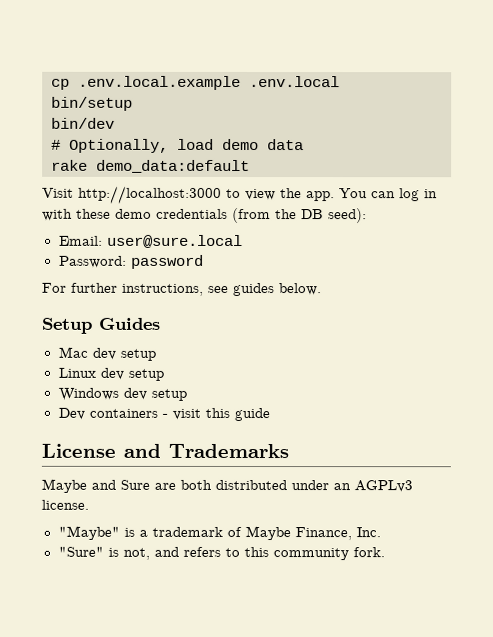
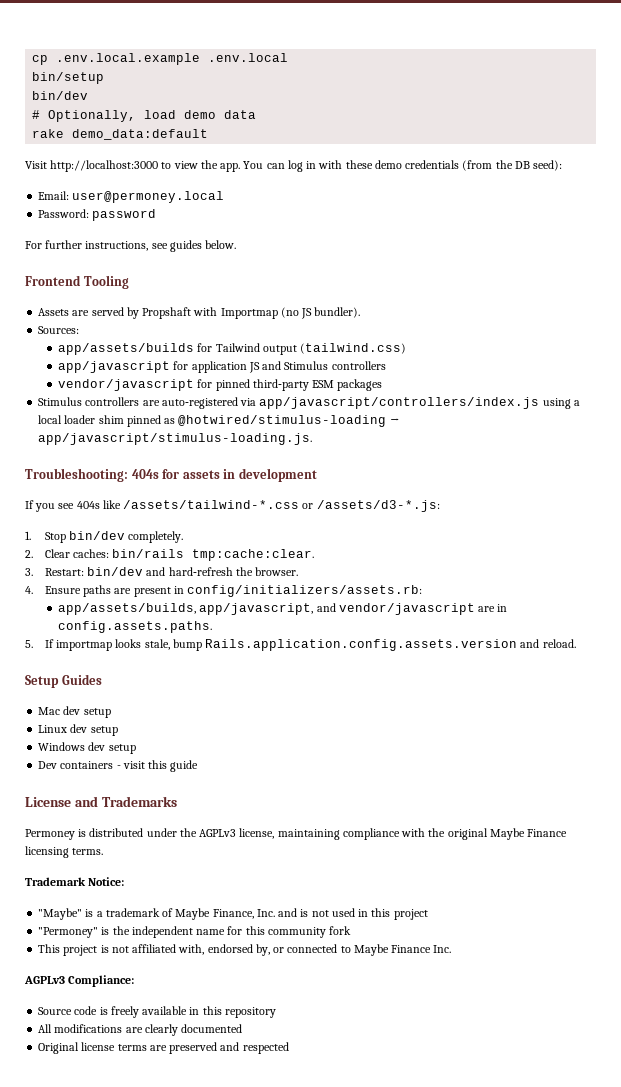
[106,234,243,248] user@sure.local -> [72,191,225,203] user@permoney.local
(322, 289) none -> [25,275,129,289] [38,307,361,319] [38,326,80,334] [58,343,407,355] [58,361,386,373] [58,379,383,391] [38,397,580,409] [38,415,399,427] [38,433,313,445] [25,468,317,482] [25,500,440,512] [25,531,184,543] [25,549,315,561] [25,567,299,576] [25,585,423,597] [58,603,508,615] [58,621,213,633] [25,639,576,651] // Frontend Tooling // Assets are served by Propshaft with Importmap (no JS bundler). // Sources: // app/assets/builds for Tailwind output (tailwind.css) // app/javascript for application JS and Stimulus controllers // vendor/javascript for pinned third‑party ESM packages // Stimulus controllers are auto‑registered via app/javascript/controllers/index.js using a local loader shim pinned as @hotwired/stimulus-loading → app/javascript/stimulus-loading.js. // Troubleshooting: 404s for assets in development // If you see 404s like /assets/tailwind-*.css or /assets/d3-*.js: // 1. Stop bin/dev completely. // 2. Clear caches: bin/rails tmp:cache:clear. // 3. Restart: bin/dev and hard‑refresh the browser. // 4. Ensure paths are present in config/initializers/assets.rb: // app/assets/builds, app/javascript, and vendor/javascript are in config.assets.paths. // 5. If importmap looks stale, bump Rails.application.config.assets.version and reload.
[41,478,413,493] [41,499,89,510] Maybe and Sure are both distributed under an AGPLv3 license. -> [25,828,568,840] [25,846,104,858] [25,877,125,886] Permoney is distributed under the AGPLv3 license, maintaining compliance with the original Maybe Finance licensing terms. // Trademark Notice:
[57,546,385,561] // "Sure" is not, and refers to this community fork. -> [278,908,428,920] [38,926,352,938] [38,944,452,956] [24,975,135,987] [38,1006,276,1018] [38,1024,243,1036] [38,1042,289,1054] and is not used in this project // "Permoney" is the independent name for this community fork // This project is not affiliated with, endorsed by, or connected to Maybe Finance Inc. // AGPLv3 Compliance: // Source code is freely available in this repository // All modifications are clearly documented // Original license terms are preserved and respected

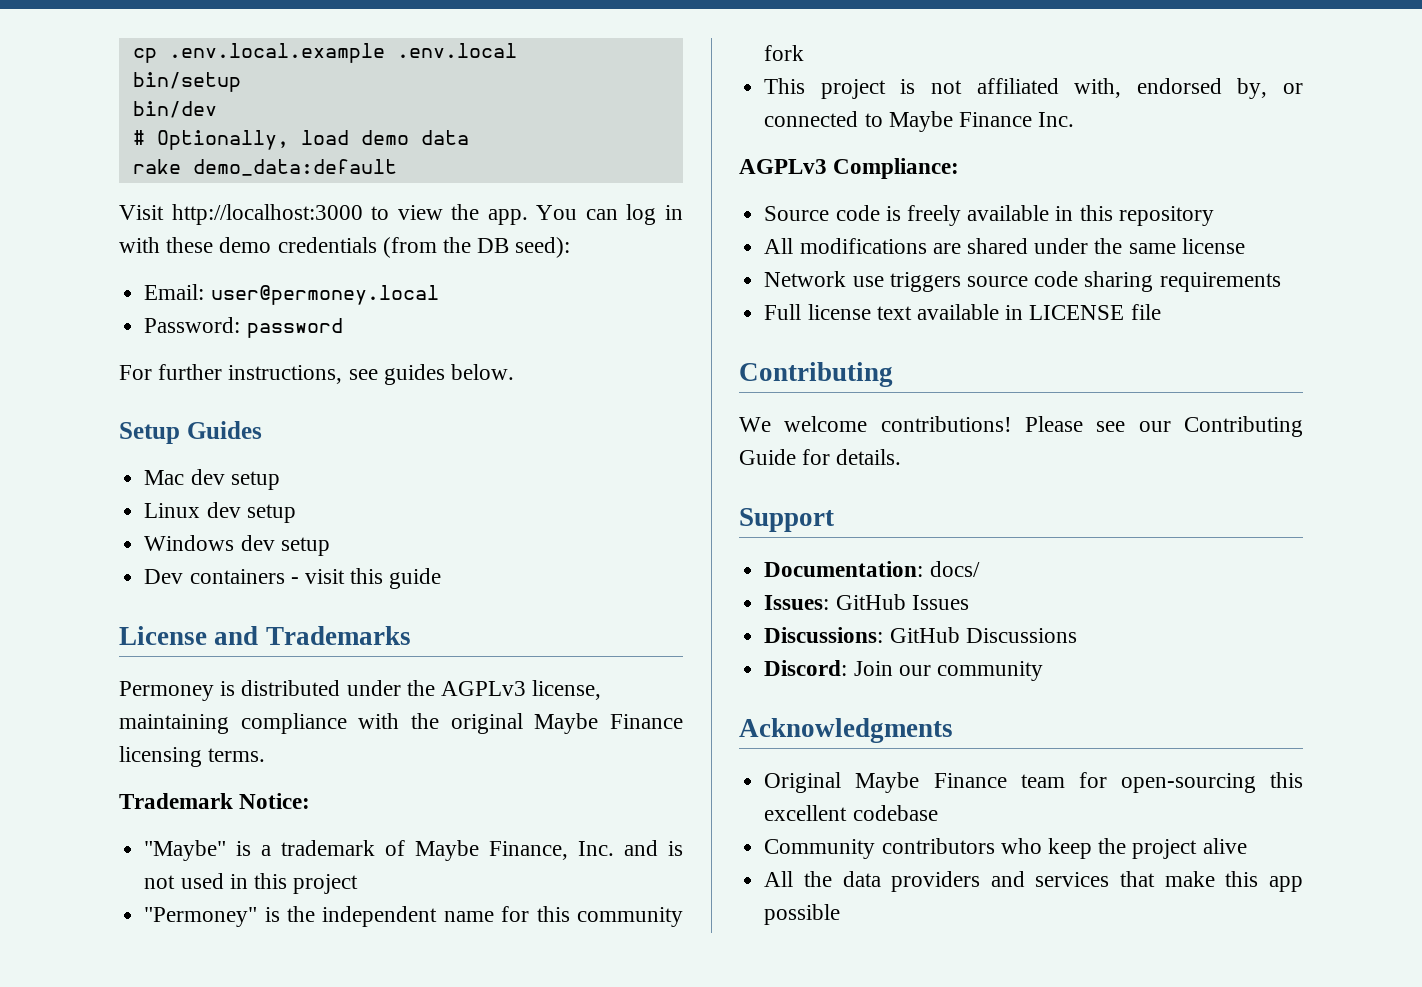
[25,275,129,289] [38,307,361,319] [38,326,80,334] [58,343,407,355] [58,361,386,373] [58,379,383,391] [38,397,580,409] [38,415,399,427] [38,433,313,445] [25,468,317,482] [25,500,440,512] [25,531,184,543] [25,549,315,561] [25,567,299,576] [25,585,423,597] [58,603,508,615] [58,621,213,633] [25,639,576,651] // Frontend Tooling // Assets are served by Propshaft with Importmap (no JS bundler). // Sources: // app/assets/builds for Tailwind output (tailwind.css) // app/javascript for application JS and Stimulus controllers // vendor/javascript for pinned third‑party ESM packages // Stimulus controllers are auto‑registered via app/javascript/controllers/index.js using a local loader shim pinned as @hotwired/stimulus-loading → app/javascript/stimulus-loading.js. // Troubleshooting: 404s for assets in development // If you see 404s like /assets/tailwind-*.css or /assets/d3-*.js: // 1. Stop bin/dev completely. // 2. Clear caches: bin/rails tmp:cache:clear. // 3. Restart: bin/dev and hard‑refresh the browser. // 4. Ensure paths are present in config/initializers/assets.rb: // app/assets/builds, app/javascript, and vendor/javascript are in config.assets.paths. // 5. If importmap looks stale, bump Rails.application.config.assets.version and reload. -> (515, 372) none
[144,1024,243,1036] [38,1042,289,1054] clearly documented // Original license terms are preserved and respected -> [966,238,1245,254] [764,271,1281,292] [764,304,1161,320] [739,362,893,387] [739,416,1303,437] [739,449,902,465] [739,508,834,532] [764,561,980,577] [764,594,969,610] [764,627,1077,643] [764,660,1043,681] [739,718,953,743] [764,772,1303,793] [764,805,938,821] [764,838,1247,859] [764,871,1303,892] [764,904,841,925] shared under the same license // Network use triggers source code sharing requirements // Full license text available in LICENSE file // Contributing // We welcome contributions! Please see our Contributing Guide for details. // Support // Documentation: docs/ // Issues: GitHub Issues // Discussions: GitHub Discussions // Discord: Join our community // Acknowledgments // Original Maybe Finance team for open-sourcing this excellent codebase // Community contributors who keep the project alive // All the data providers and services that make this app possible

